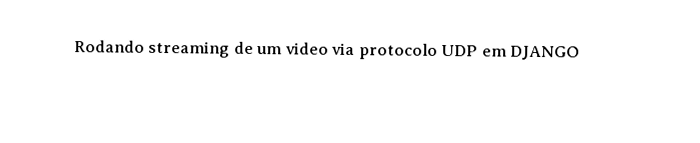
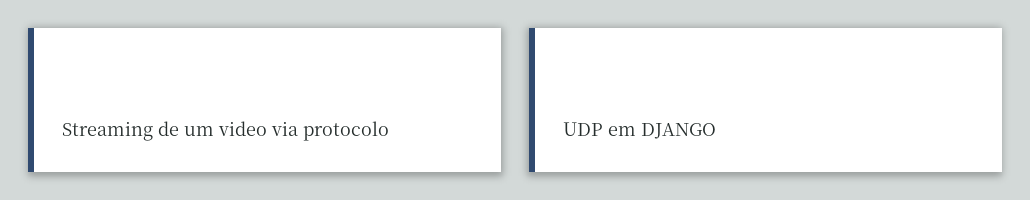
[74,40,231,58] Rodando streaming -> [62,121,153,141] Streaming

